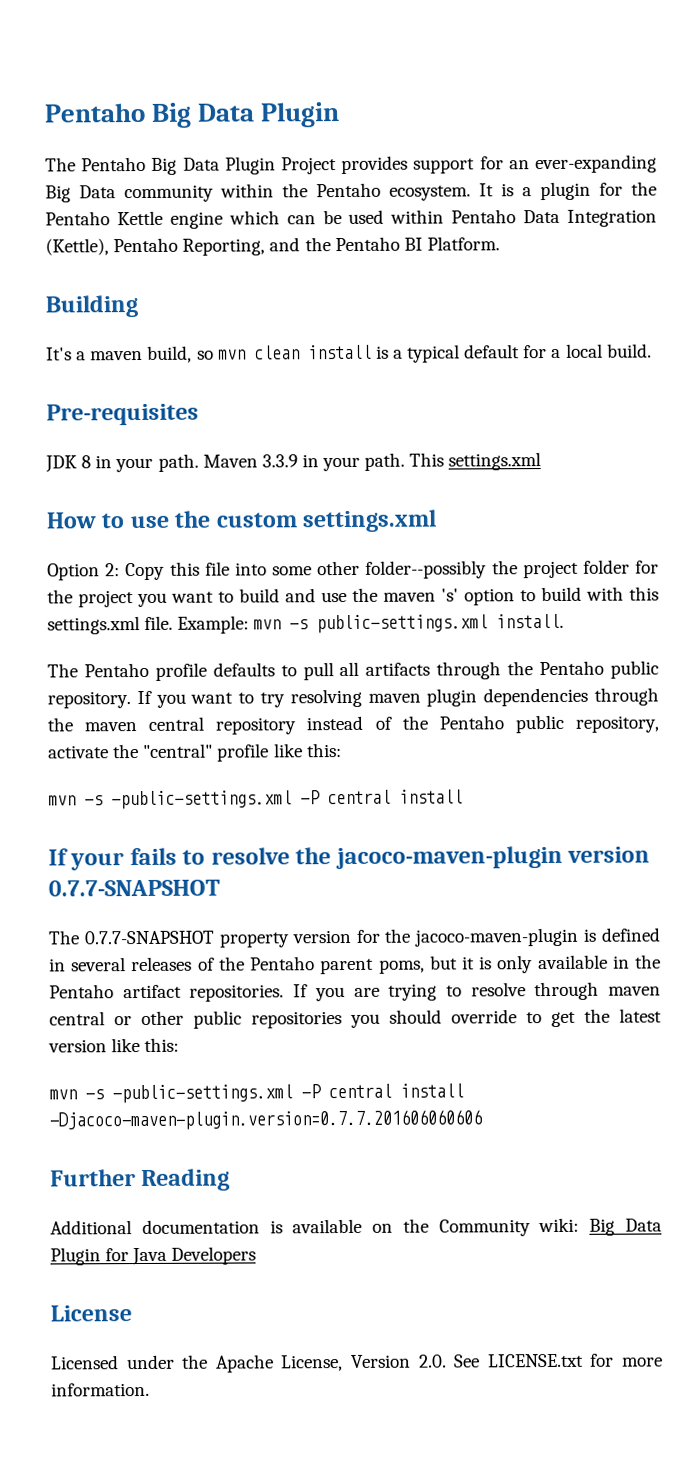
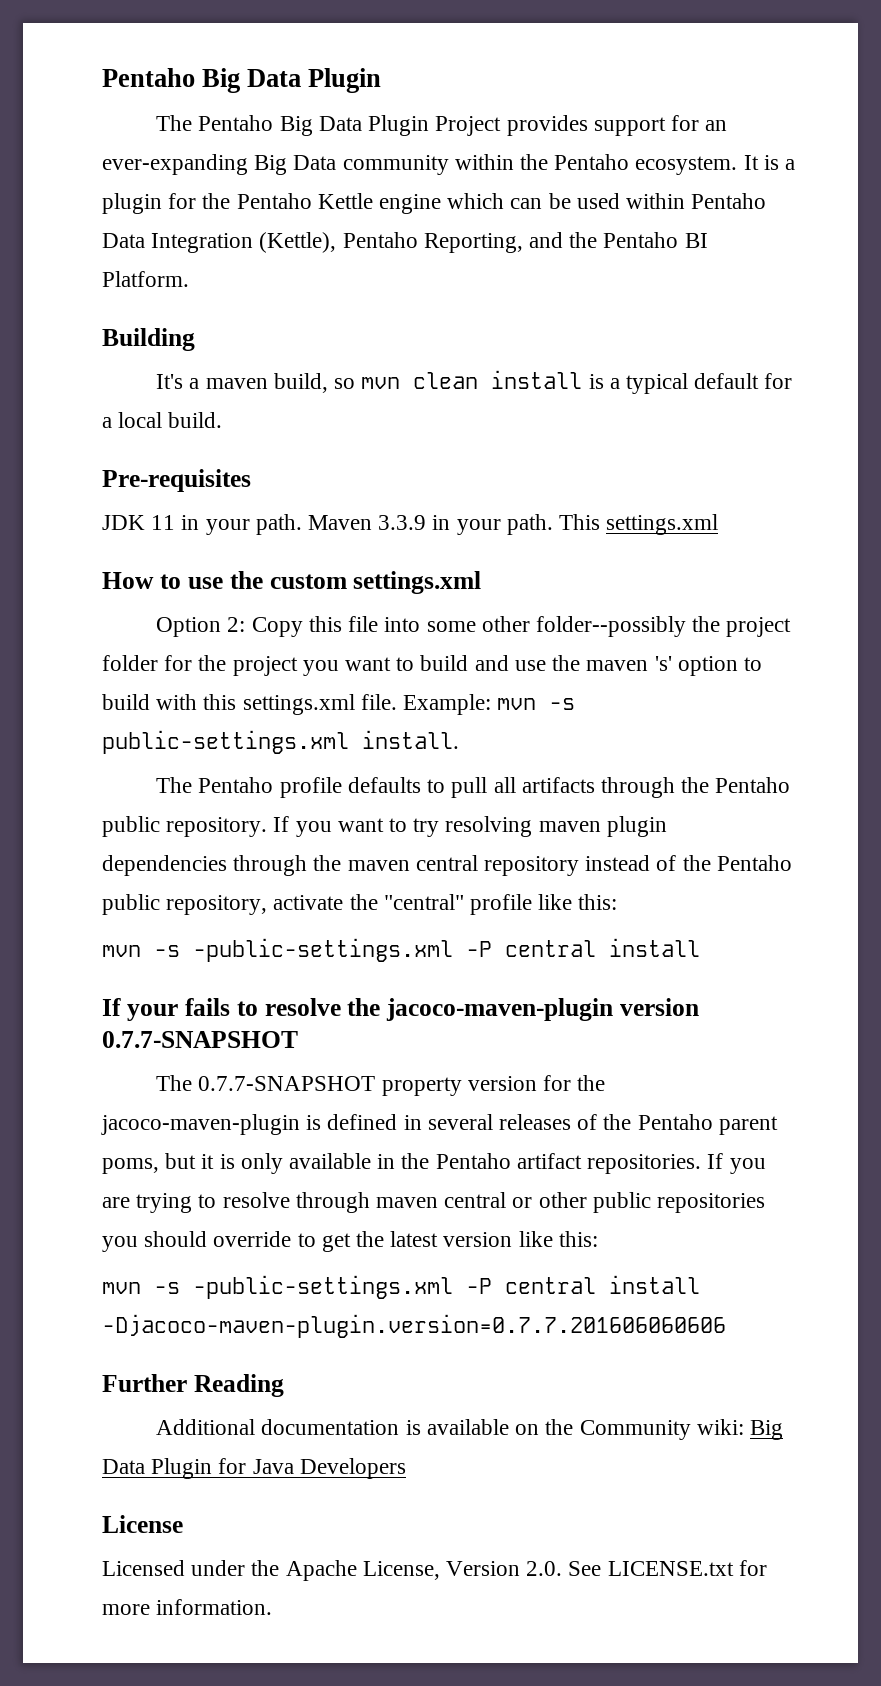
[81,455,92,469] 8 -> [151,515,176,530] 11

